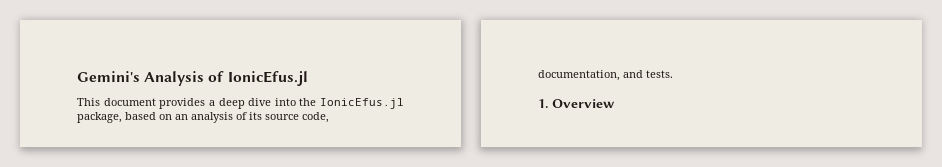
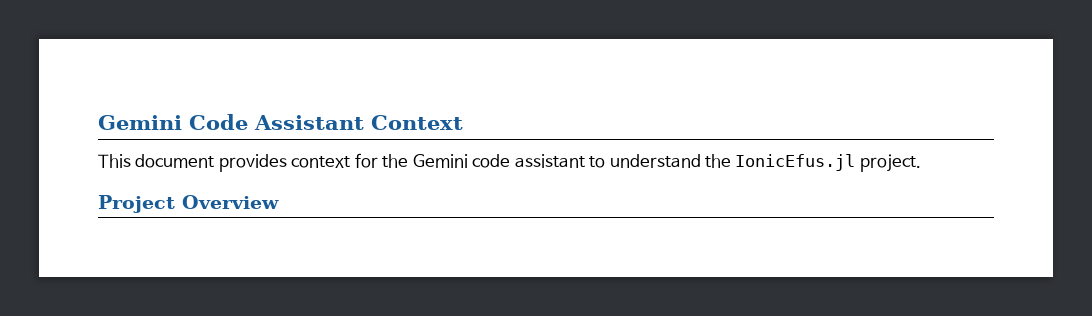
[77,71,308,86] Gemini's Analysis of IonicEfus.jl -> [98,114,463,130] Gemini Code Assistant Context
[208,98,404,109] [77,112,329,123] [538,70,673,81] [538,99,548,108] a deep dive into the IonicEfus.jl package, based on an analysis of its source code, documentation, and tests. // 1. -> [291,153,921,172] [98,195,175,213] context for the Gemini code assistant to understand the IonicEfus.jl project. // Project

